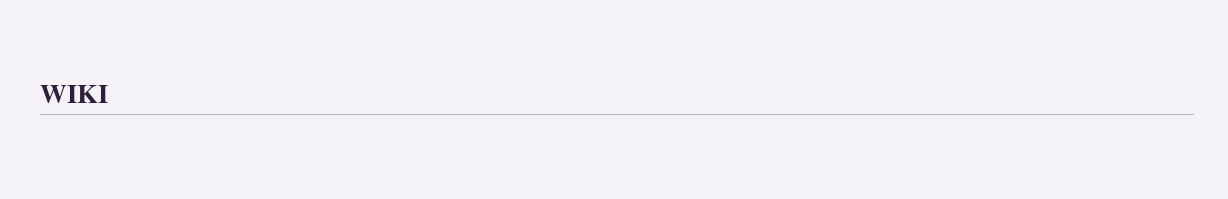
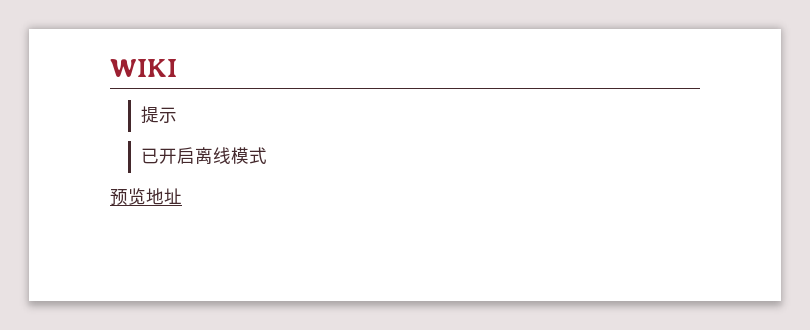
(108, 94) none -> [140,106,177,124] [140,147,267,164] [110,188,182,206] // 提示 // 已开启离线模式 // 预览地址

